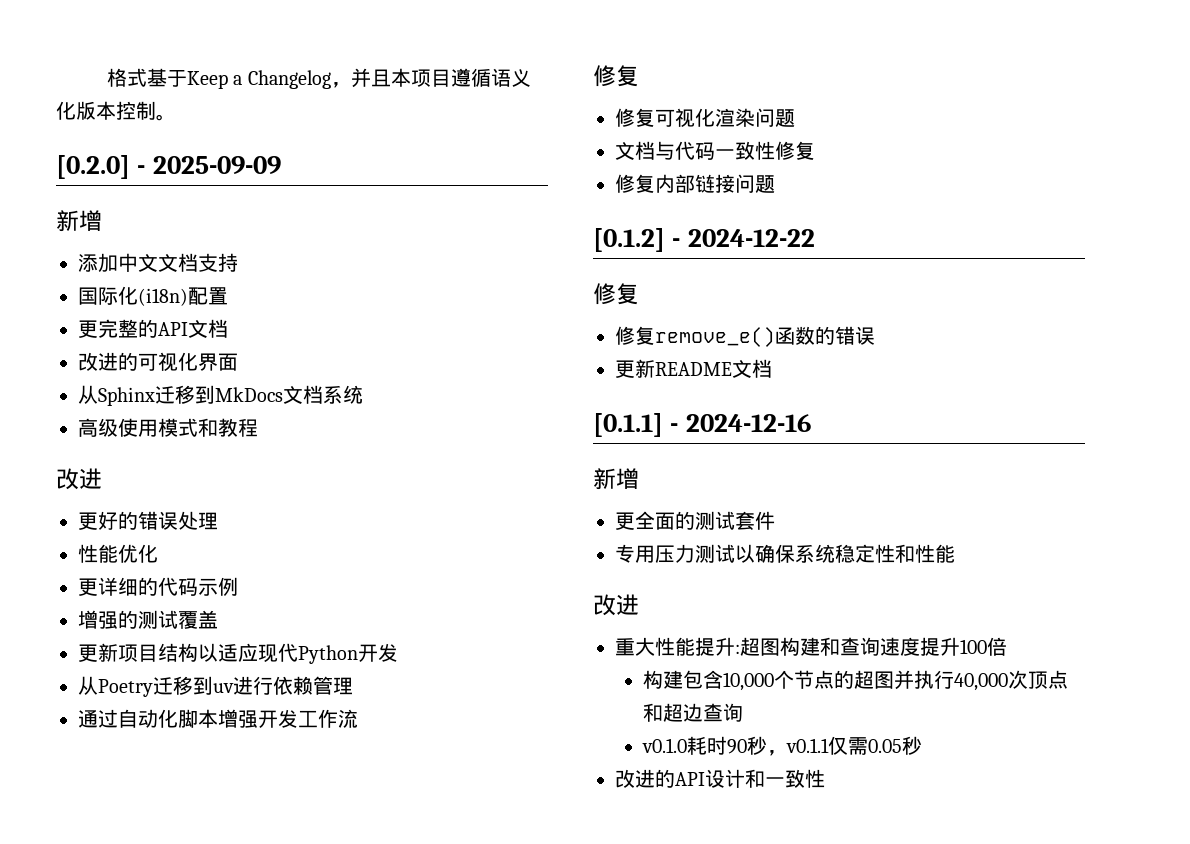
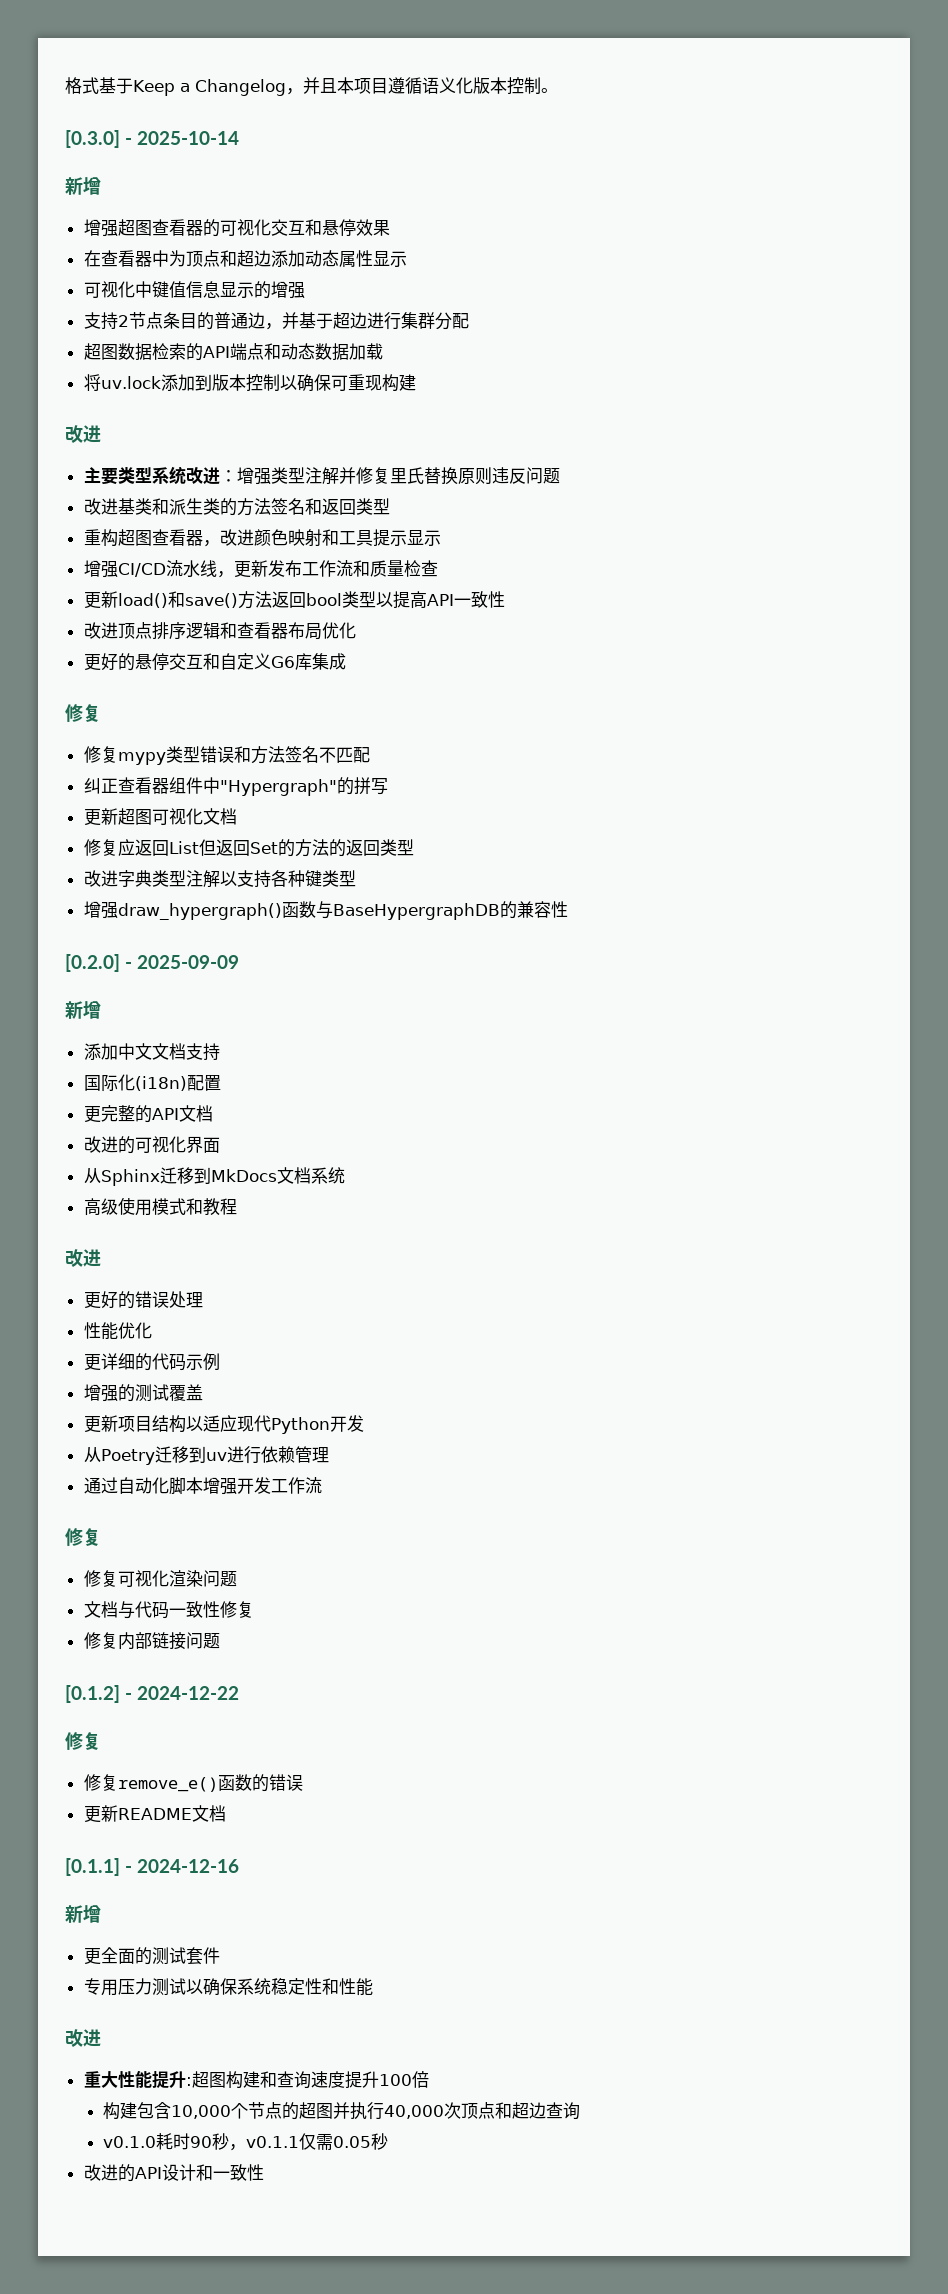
(176, 117) none -> [65,130,240,148] [65,177,101,195] [83,219,390,237] [83,250,407,267] [83,281,305,299] [83,312,469,330] [83,343,383,361] [83,374,416,392] [65,425,101,443] [83,466,560,485] [83,498,390,516] [83,529,441,547] [83,560,438,578] [83,591,505,609] [83,622,356,640] [83,653,346,671] [65,704,101,722] [83,746,370,765] [83,777,388,796] [83,808,237,826] [83,839,414,857] [83,870,356,888] [83,901,568,920] // [0.3.0] - 2025-10-14 // 新增 // 增强超图查看器的可视化交互和悬停效果 // 在查看器中为顶点和超边添加动态属性显示 // 可视化中键值信息显示的增强 // 支持2节点条目的普通边，并基于超边进行集群分配 // 超图数据检索的API端点和动态数据加载 // 将uv.lock添加到版本控制以确保可重现构建 // 改进 // 主要类型系统改进：增强类型注解并修复里氏替换原则违反问题 // 改进基类和派生类的方法签名和返回类型 // 重构超图查看器，改进颜色映射和工具提示显示 // 增强CI/CD流水线，更新发布工作流和质量检查 // 更新load()和save()方法返回bool类型以提高API一致性 // 改进顶点排序逻辑和查看器布局优化 // 更好的悬停交互和自定义G6库集成 // 修复 // 修复mypy类型错误和方法签名不匹配 // 纠正查看器组件中"Hypergraph"的拼写 // 更新超图可视化文档 // 修复应返回List但返回Set的方法的返回类型 // 改进字典类型注解以支持各种键类型 // 增强draw_hypergraph()函数与BaseHypergraphDB的兼容性

